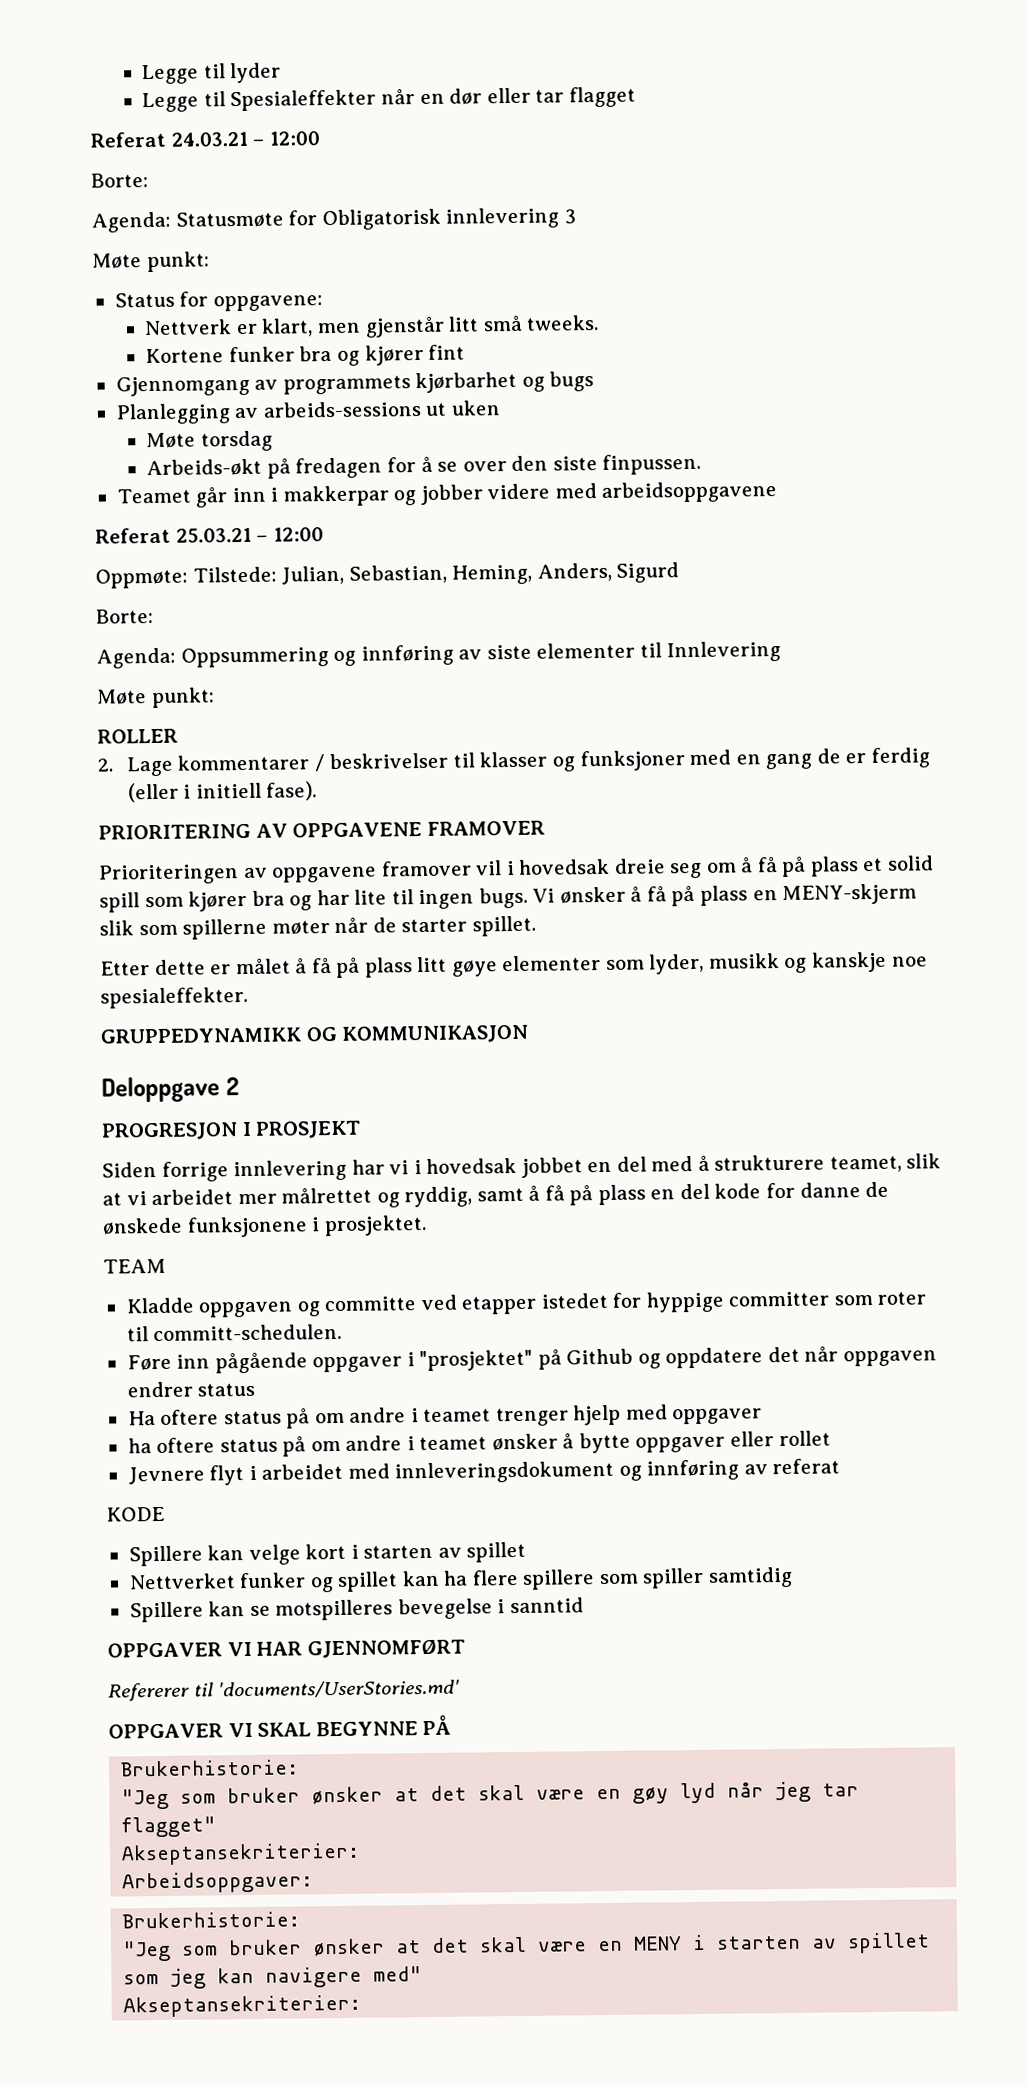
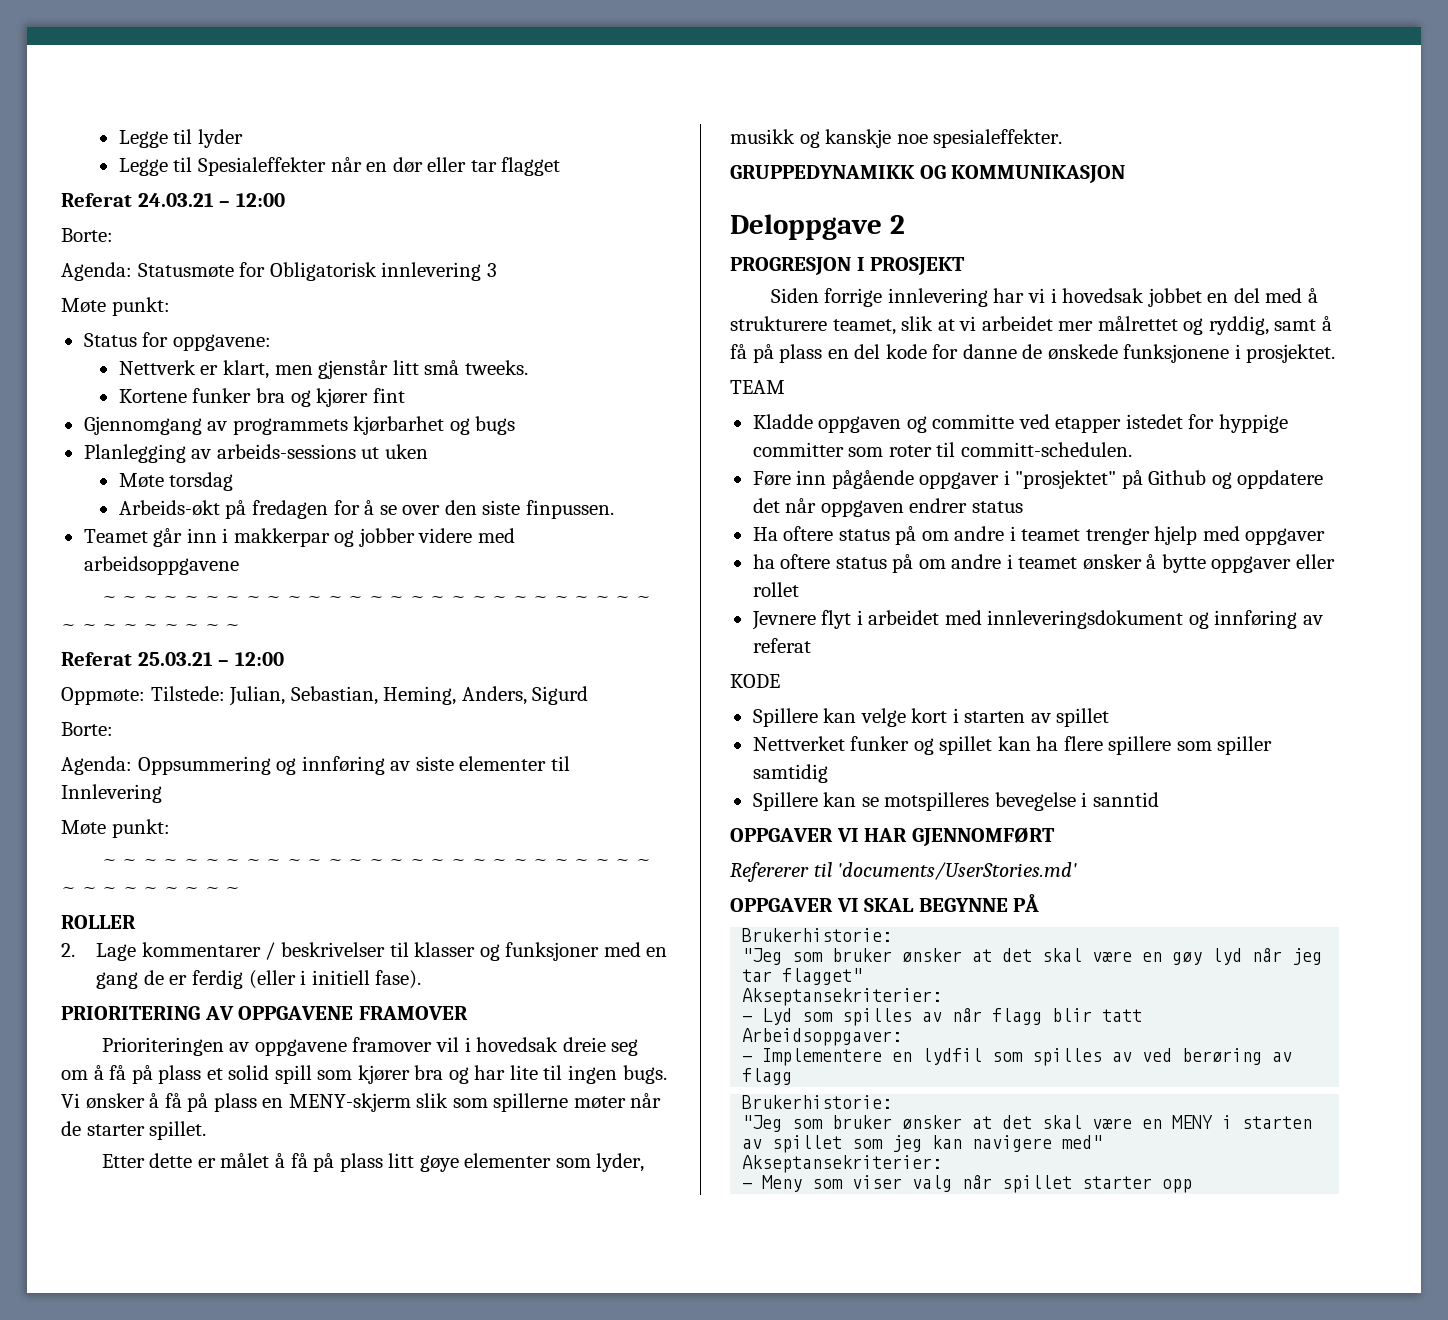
(778, 492) none -> [101,596,651,603] [61,624,241,631] // ~ ~ ~ ~ ~ ~ ~ ~ ~ ~ ~ ~ ~ ~ ~ ~ ~ ~ ~ ~ ~ ~ ~ ~ ~ ~ ~ ~ ~ ~ ~ ~ ~ ~ ~ ~
(215, 698) none -> [101,859,651,866] [61,887,241,894] // ~ ~ ~ ~ ~ ~ ~ ~ ~ ~ ~ ~ ~ ~ ~ ~ ~ ~ ~ ~ ~ ~ ~ ~ ~ ~ ~ ~ ~ ~ ~ ~ ~ ~ ~ ~
[122,1871,314,1894] Arbeidsoppgaver: -> [742,1008,1143,1026] [742,1028,903,1046] [742,1048,1293,1066] [742,1068,793,1085] - Lyd som spilles av når flagg blir tatt // Arbeidsoppgaver: // - Implementere en lydfil som spilles av ved berøring av flagg
(362, 2006) none -> [742,1175,1193,1193] // - Meny som viser valg når spillet starter opp

